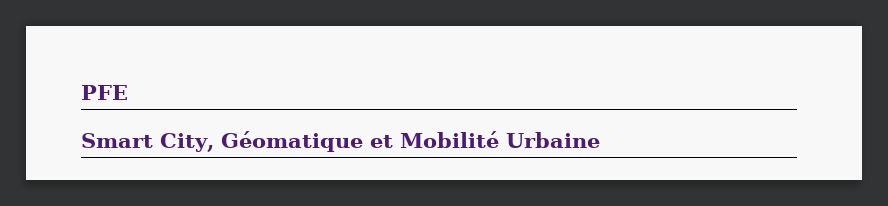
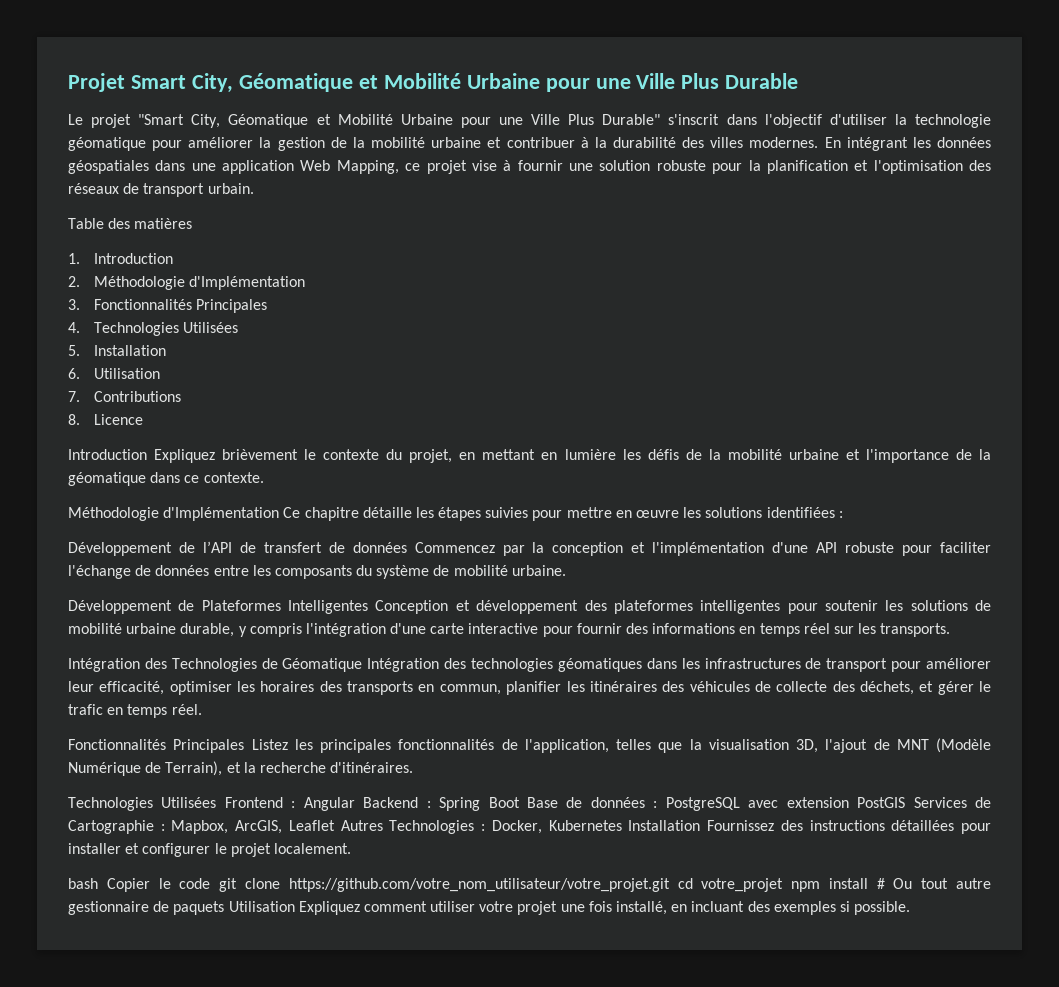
[81,85,128,100] PFE // -> [68,73,125,92] Projet
(600, 140) none -> [545,73,799,92] [68,114,991,128] [68,137,991,151] [68,160,991,174] [68,183,254,197] [68,218,193,229] [68,253,174,264] [68,276,306,290] [68,299,268,313] [68,322,239,336] [68,345,167,356] [68,368,161,379] [68,391,182,402] [68,414,144,425] [68,449,991,463] [68,472,264,486] [68,507,843,521] [68,541,992,556] [68,565,566,579] [68,600,992,614] [68,623,951,637] [68,658,992,672] [68,681,992,695] [68,704,202,718] [68,738,991,753] [68,761,414,776] [68,797,992,811] [68,820,992,834] [68,843,351,857] [68,878,992,892] [68,901,911,915] pour une Ville Plus Durable // Le projet "Smart City, Géomatique et Mobilité Urbaine pour une Ville Plus Durable" s'inscrit dans l'objectif d'utiliser la technologie géomatique pour améliorer la gestion de la mobilité urbaine et contribuer à la durabilité des villes modernes. En intégrant les données géospatiales dans une application Web Mapping, ce projet vise à fournir une solution robuste pour la planification et l'optimisation des réseaux de transport urbain. // Table des matières // 1. Introduction // 2. Méthodologie d'Implémentation // 3. Fonctionnalités Principales // 4. Technologies Utilisées // 5. Installation // 6. Utilisation // 7. Contributions // 8. Licence // Introduction Expliquez brièvement le contexte du projet, en mettant en lumière les défis de la mobilité urbaine et l'importance de la géomatique dans ce contexte. // Méthodologie d'Implémentation Ce chapitre détaille les étapes suivies pour mettre en œuvre les solutions identifiées : // Développement de l’API de transfert de données Commencez par la conception et l'implémentation d'une API robuste pour faciliter l'échange de données entre les composants du système de mobilité urbaine. // Développement de Plateformes Intelligentes Conception et développement des plateformes intelligentes pour soutenir les solutions de mobilité urbaine durable, y compris l'intégration d'une carte interactive pour fournir des informations en temps réel sur les transports. // Intégration des Technologies de Géomatique Intégration des technologies géomatiques dans les infrastructures de transport pour améliorer leur efficacité, optimiser les horaires des transports en commun, planifier les itinéraires des véhicules de collecte des déchets, et gérer le trafic en temps réel. // Fonctionnalités Principales Listez les principales fonctionnalités de l'application, telles que la visualisation 3D, l'ajout de MNT (Modèle Numérique de Terrain), et la recherche d'itinéraires. // Technologies Utilisées Frontend : Angular Backend : Spring Boot Base de données : PostgreSQL avec extension PostGIS Services de Cartographie : Mapbox, ArcGIS, Leaflet Autres Technologies : Docker, Kubernetes Installation Fournissez des instructions détaillées pour installer et configurer le projet localement. // bash Copier le code git clone https://github.com/votre_nom_utilisateur/votre_projet.git cd votre_projet npm install # Ou tout autre gestionnaire de paquets Utilisation Expliquez comment utiliser votre projet une fois installé, en incluant des exemples si possible.

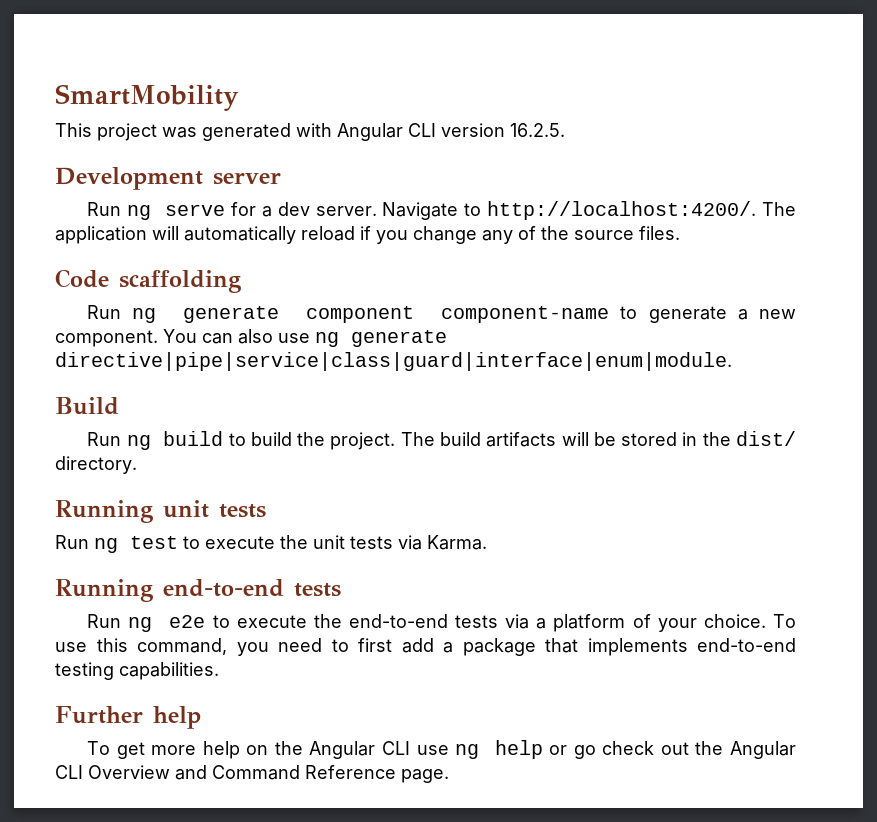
[68,73,799,93] [68,114,991,128] [68,137,991,151] [68,160,991,174] [68,183,254,197] [68,218,193,229] [68,253,174,264] [68,276,306,290] [68,299,268,313] [68,322,239,336] [68,345,167,356] [68,368,161,379] [68,391,182,402] [68,414,144,425] [68,449,991,463] [68,472,264,486] [68,507,843,521] [68,541,992,556] [68,565,566,579] [68,600,992,614] [68,623,951,637] [68,658,992,672] [68,681,992,695] [68,704,202,718] [68,738,991,753] [68,761,414,776] [68,797,992,811] [68,820,992,834] [68,843,351,857] [68,878,992,892] [68,901,911,915] Projet Smart City, Géomatique et Mobilité Urbaine pour une Ville Plus Durable // Le projet "Smart City, Géomatique et Mobilité Urbaine pour une Ville Plus Durable" s'inscrit dans l'objectif d'utiliser la technologie géomatique pour améliorer la gestion de la mobilité urbaine et contribuer à la durabilité des villes modernes. En intégrant les données géospatiales dans une application Web Mapping, ce projet vise à fournir une solution robuste pour la planification et l'optimisation des réseaux de transport urbain. // Table des matières // 1. Introduction // 2. Méthodologie d'Implémentation // 3. Fonctionnalités Principales // 4. Technologies Utilisées // 5. Installation // 6. Utilisation // 7. Contributions // 8. Licence // Introduction Expliquez brièvement le contexte du projet, en mettant en lumière les défis de la mobilité urbaine et l'importance de la géomatique dans ce contexte. // Méthodologie d'Implémentation Ce chapitre détaille les étapes suivies pour mettre en œuvre les solutions identifiées : // Développement de l’API de transfert de données Commencez par la conception et l'implémentation d'une API robuste pour faciliter l'échange de données entre les composants du système de mobilité urbaine. // Développement de Plateformes Intelligentes Conception et développement des plateformes intelligentes pour soutenir les solutions de mobilité urbaine durable, y compris l'intégration d'une carte interactive pour fournir des informations en temps réel sur les transports. // Intégration des Technologies de Géomatique Intégration des technologies géomatiques dans les infrastructures de transport pour améliorer leur efficacité, optimiser les horaires des transports en commun, planifier les itinéraires des véhicules de collecte des déchets, et gérer le trafic en temps réel. // Fonctionnalités Principales Listez les principales fonctionnalités de l'application, telles que la visualisation 3D, l'ajout de MNT (Modèle Numérique de Terrain), et la recherche d'itinéraires. // Technologies Utilisées Frontend : Angular Backend : Spring Boot Base de données : PostgreSQL avec extension PostGIS Services de Cartographie : Mapbox, ArcGIS, Leaflet Autres Technologies : Docker, Kubernetes Installation Fournissez des instructions détaillées pour installer et configurer le projet localement. // bash Copier le code git clone https://github.com/votre_nom_utilisateur/votre_projet.git cd votre_projet npm install # Ou tout autre gestionnaire de paquets Utilisation Expliquez comment utiliser votre projet une fois installé, en incluant des exemples si possible. -> [55,84,239,111] [55,123,565,141] [55,167,281,190] [87,201,796,220] [55,226,680,244] [55,269,241,293] [87,305,797,323] [55,329,447,347] [55,352,732,371] [55,397,119,415] [87,431,796,450] [55,456,137,474] [55,500,266,523] [55,535,487,553] [55,579,341,602] [87,614,797,632] [55,638,796,656] [55,662,219,680] [55,706,201,729] [87,740,796,759] [55,765,449,783] SmartMobility // This project was generated with Angular CLI version 16.2.5. // Development server // Run ng serve for a dev server. Navigate to http://localhost:4200/. The application will automatically reload if you change any of the source files. // Code scaffolding // Run ng generate component component-name to generate a new component. You can also use ng generate directive|pipe|service|class|guard|interface|enum|module. // Build // Run ng build to build the project. The build artifacts will be stored in the dist/ directory. // Running unit tests // Run ng test to execute the unit tests via Karma. // Running end-to-end tests // Run ng e2e to execute the end-to-end tests via a platform of your choice. To use this command, you need to first add a package that implements end-to-end testing capabilities. // Further help // To get more help on the Angular CLI use ng help or go check out the Angular CLI Overview and Command Reference page.

